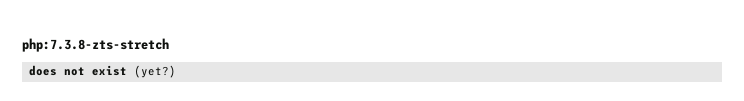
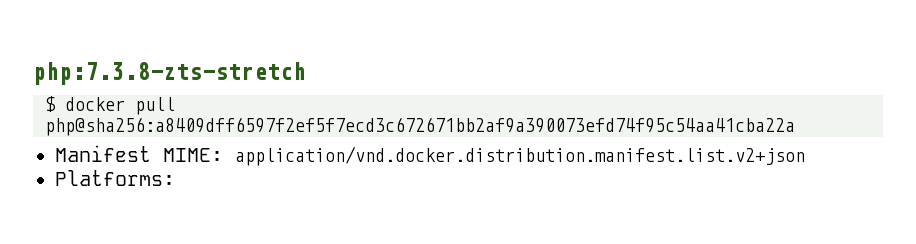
[29,65,177,78] does not exist (yet?) -> [45,96,175,115] [45,117,795,136] [55,145,805,166] [55,170,175,186] $ docker pull php@sha256:a8409dff6597f2ef5f7ecd3c672671bb2af9a390073efd74f95c54aa41cba22a // Manifest MIME: application/vnd.docker.distribution.manifest.list.v2+json // Platforms:

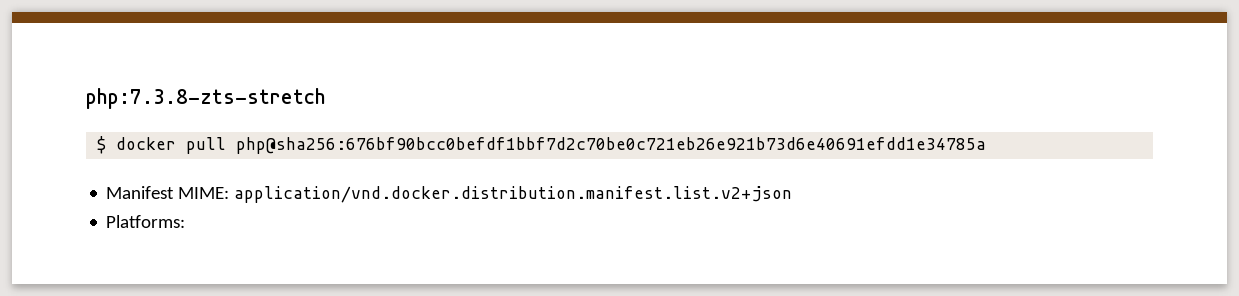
[45,117,795,136] php@sha256:a8409dff6597f2ef5f7ecd3c672671bb2af9a390073efd74f95c54aa41cba22a -> [236,137,987,154] php@sha256:676bf90bcc0befdf1bbf7d2c70be0c721eb26e921b73d6e40691efdd1e34785a

